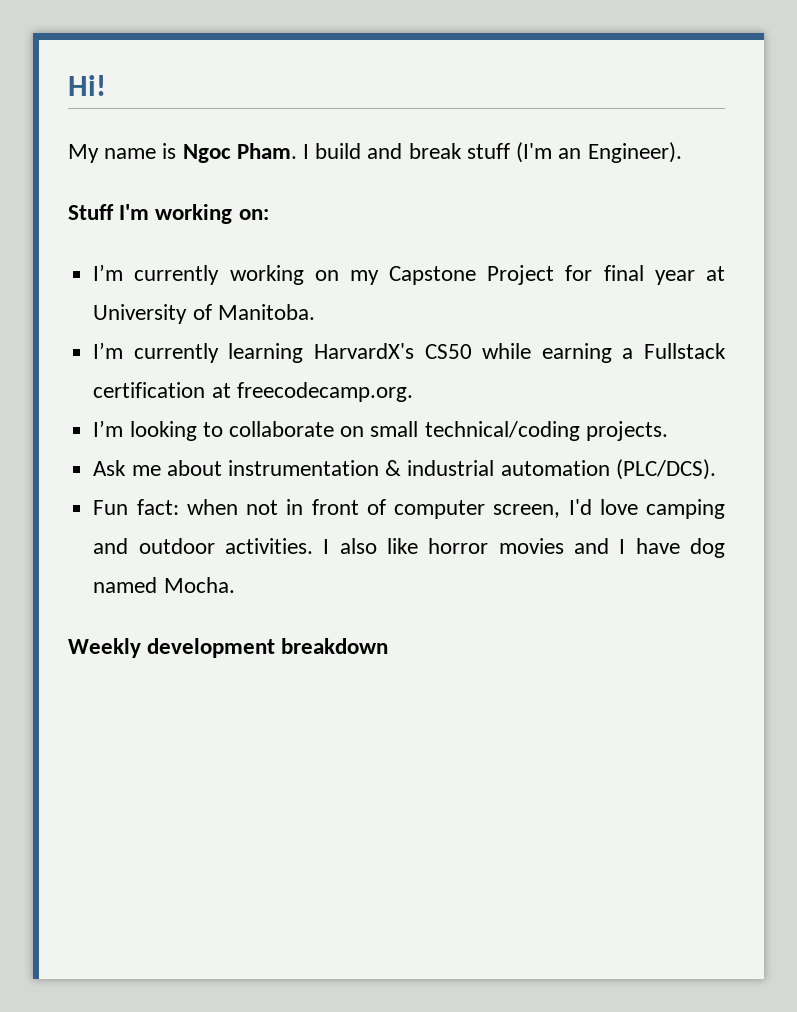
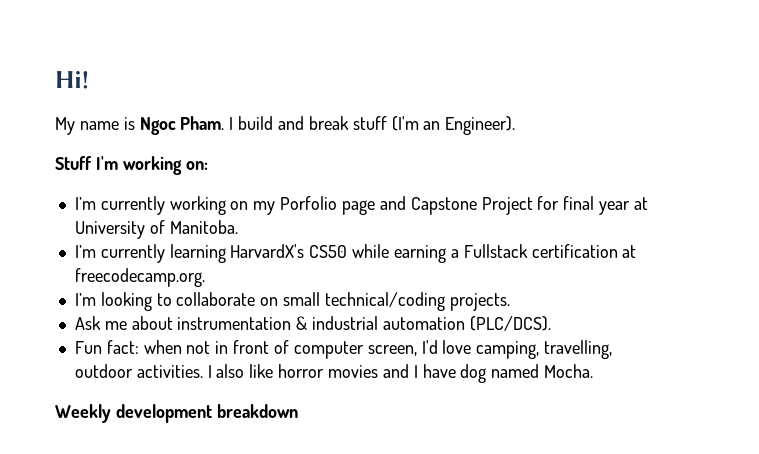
(379, 277) none -> [280,196,406,215] Porfolio page and
[646,499,725,519] [93,538,129,554] camping and -> [476,340,613,359] camping, travelling,

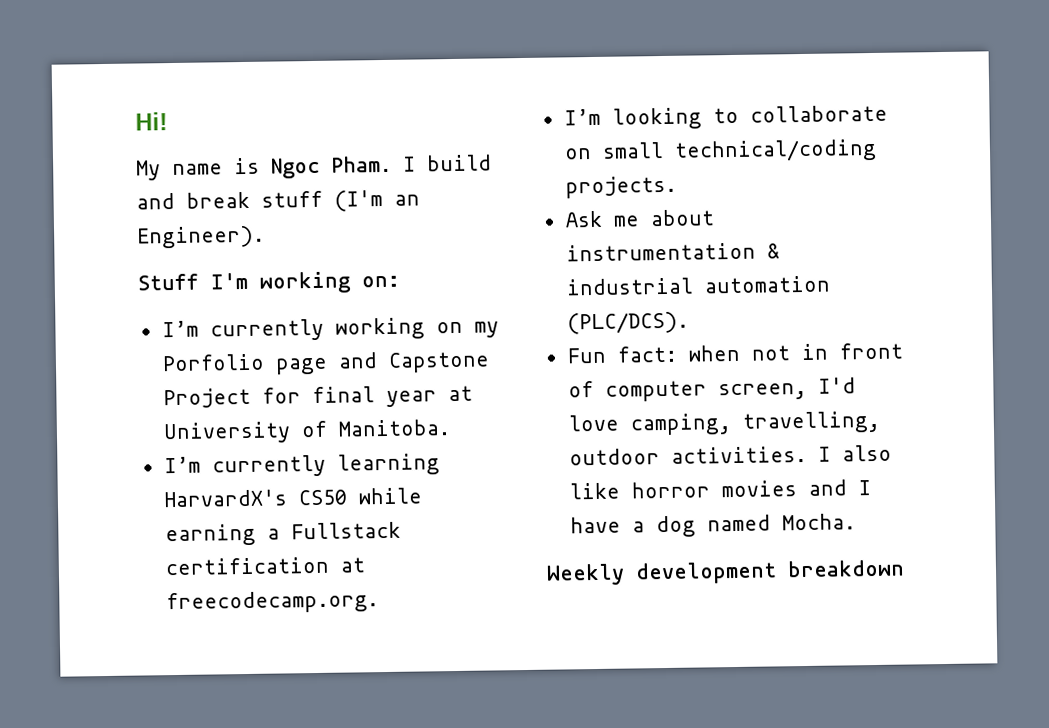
(456, 371) none -> [631,521,645,533] a

